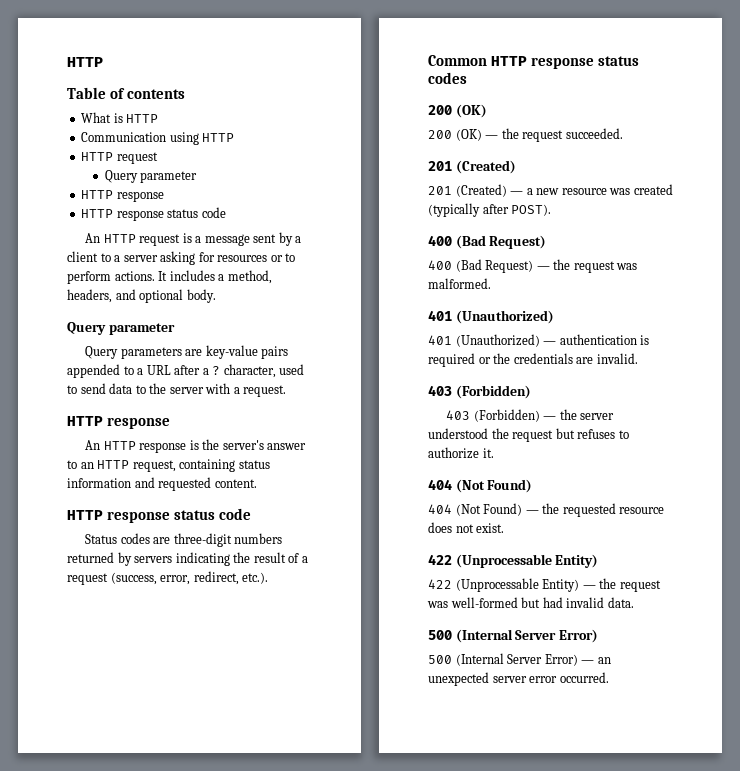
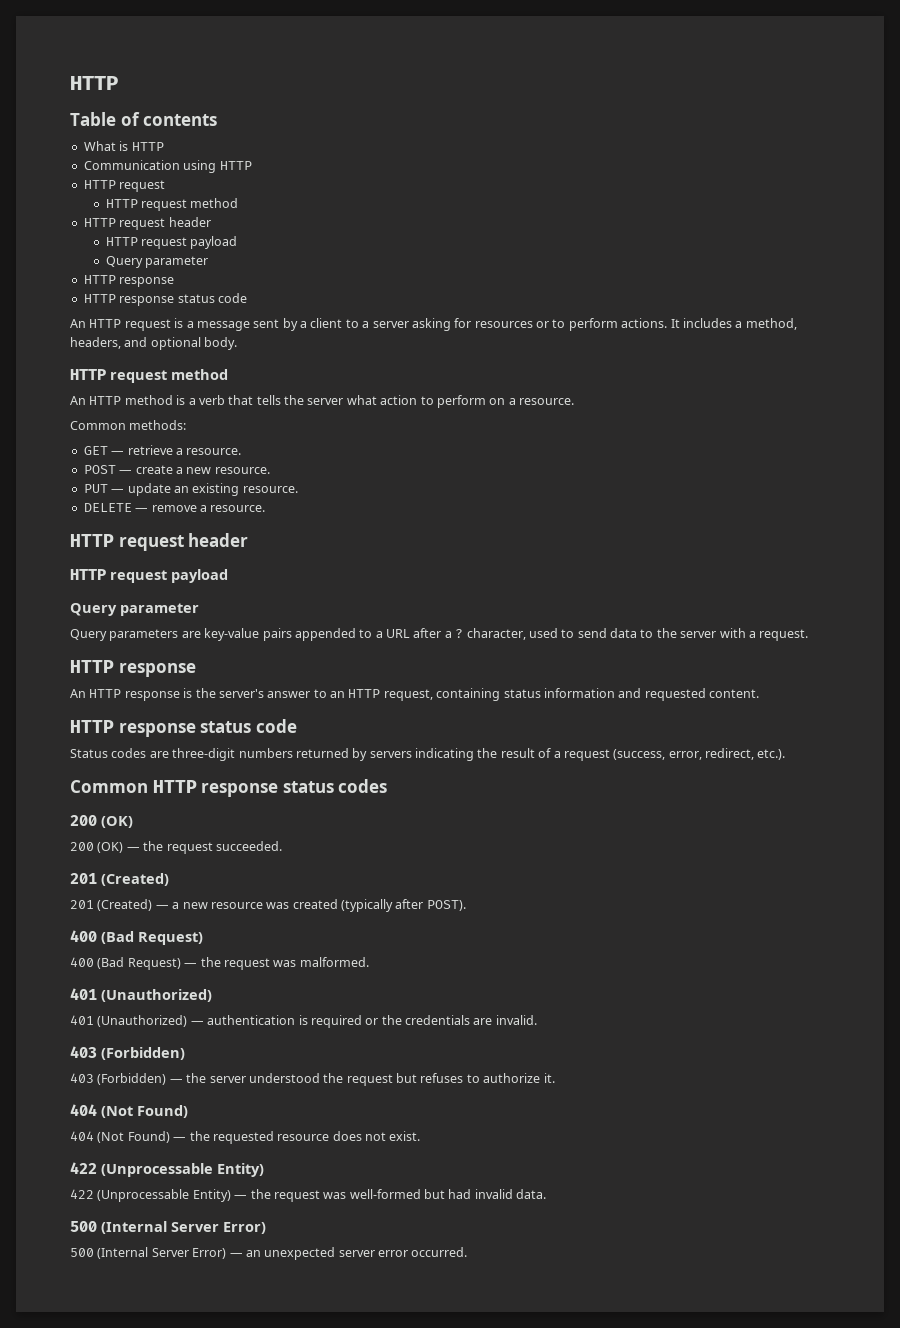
(158, 158) none -> [105,198,239,211] [83,217,211,230] [105,236,238,249] // HTTP request method // HTTP request header // HTTP request payload
(216, 296) none -> [70,369,228,383] [70,395,574,408] [70,420,187,430] [83,445,242,455] [83,465,270,474] [83,483,298,496] [83,503,266,512] [70,533,249,551] [70,569,228,583] // HTTP request method // An HTTP method is a verb that tells the server what action to perform on a resource. // Common methods: // GET — retrieve a resource. // POST — create a new resource. // PUT — update an existing resource. // DELETE — remove a resource. // HTTP request header // HTTP request payload

